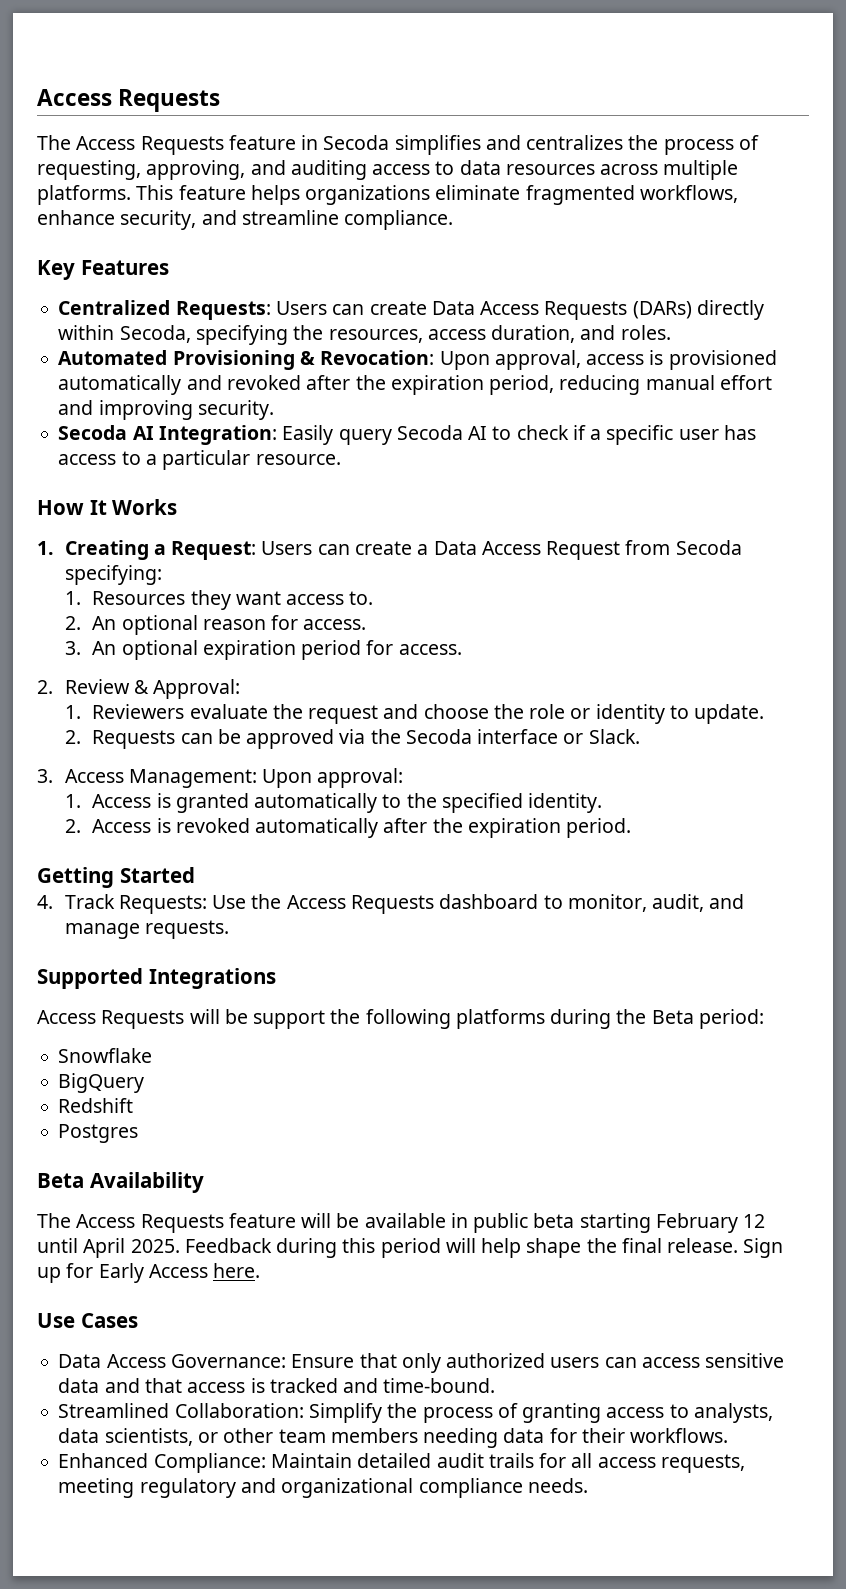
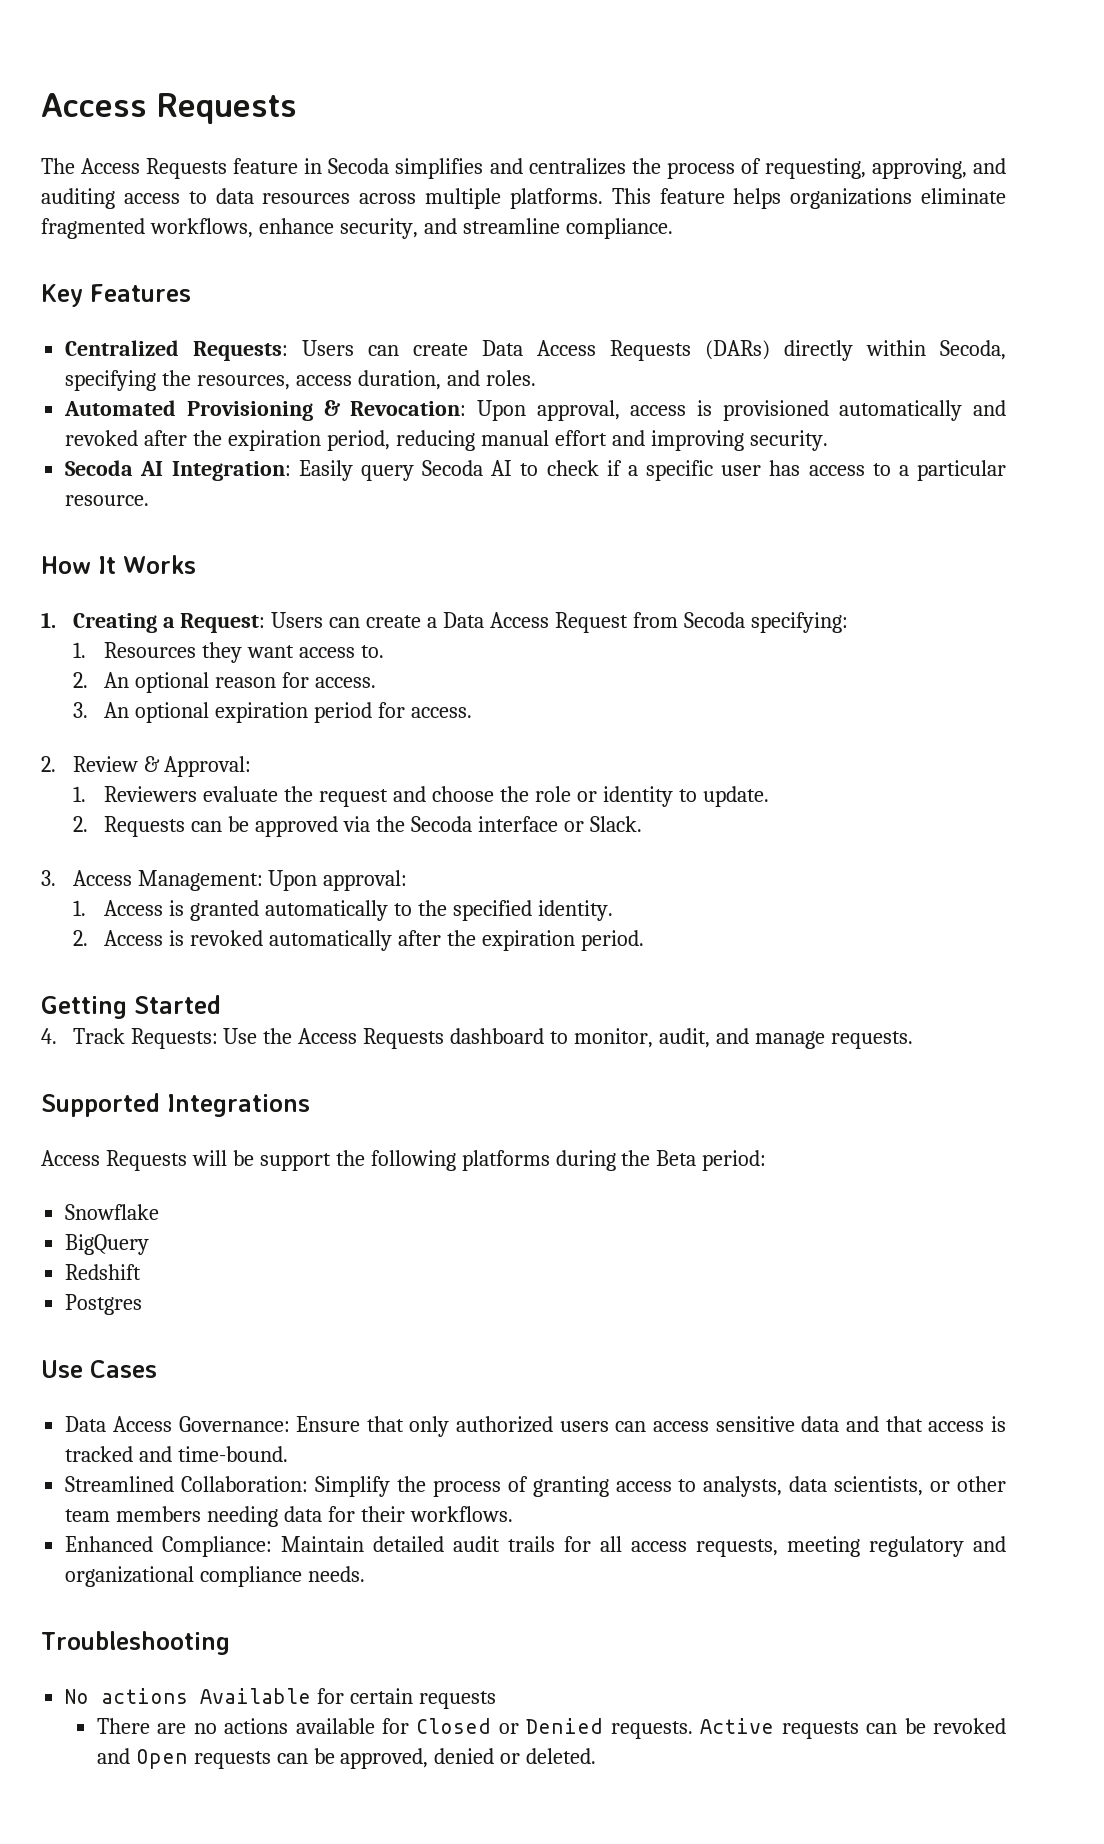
[37,1172,204,1193] [37,1213,766,1233] [37,1238,784,1258] [37,1263,261,1283] // Beta Availability // The Access Requests feature will be available in public beta starting February 12 until April 2025. Feedback during this period will help shape the final release. Sign up for Early Access here. -> (143, 1304) none
(588, 1485) none -> [41,1631,230,1655] [65,1688,497,1709] [96,1718,1006,1739] [96,1748,597,1769] // Troubleshooting // No actions Available for certain requests // There are no actions available for Closed or Denied requests. Active requests can be revoked and Open requests can be approved, denied or deleted.

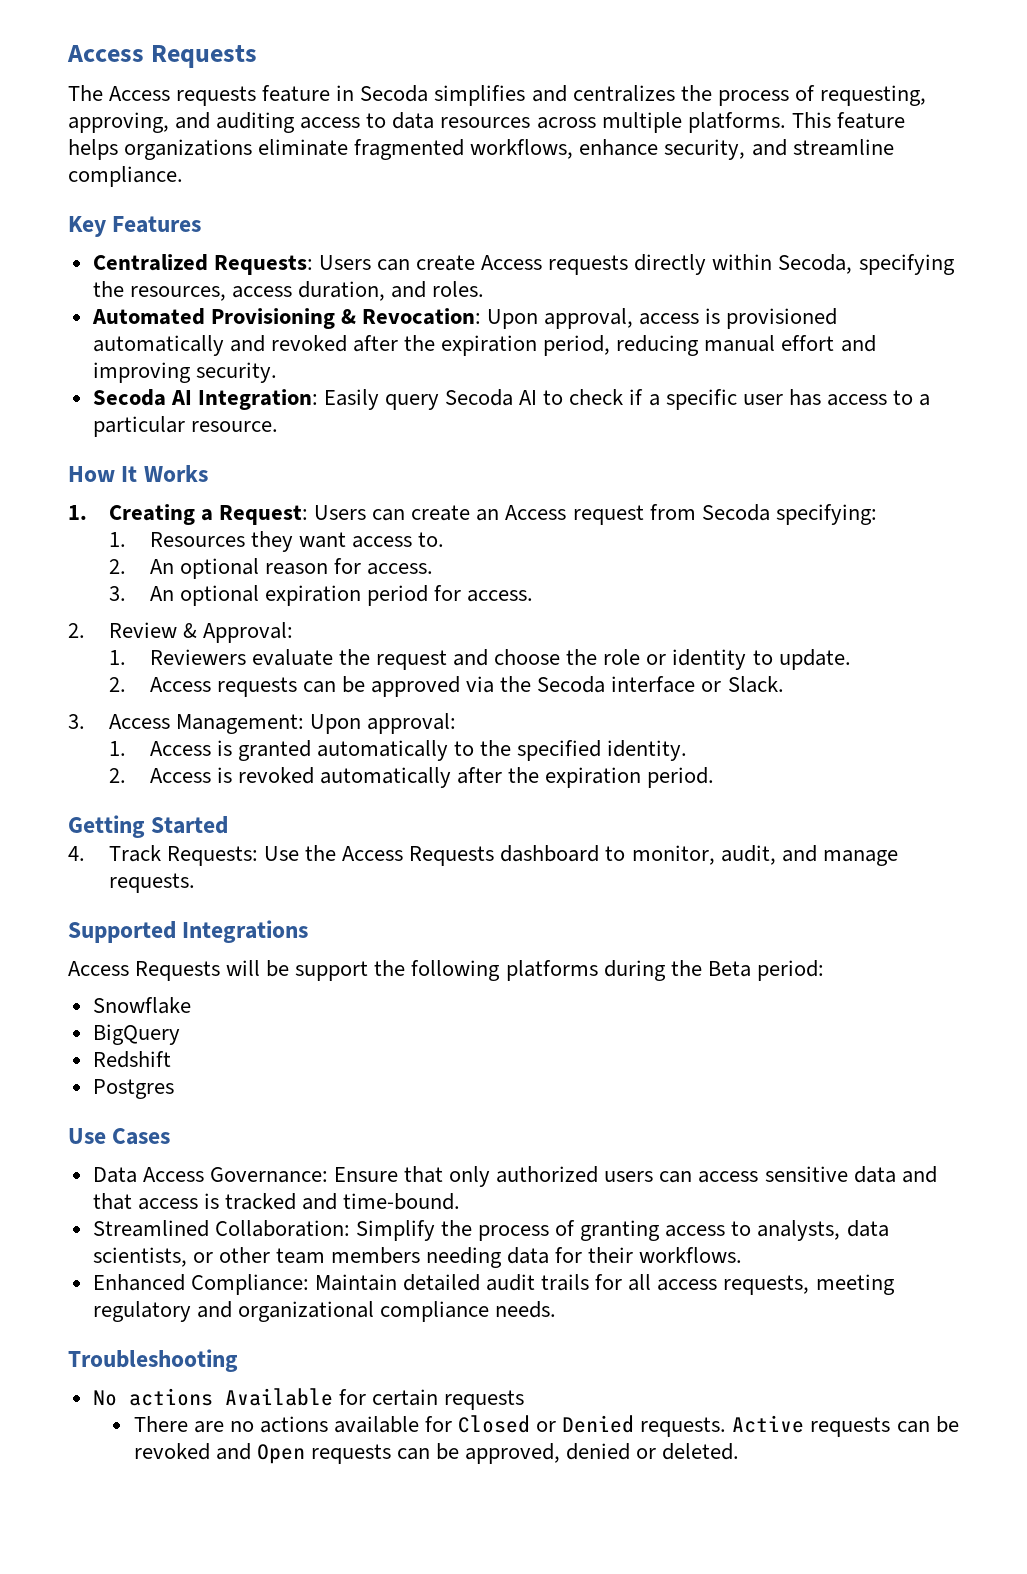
[146,158,228,179] Requests -> [176,86,257,106] requests
[482,340,771,361] Data Access Requests (DARs) -> [481,255,629,275] Access requests
[427,612,629,633] a Data Access Request -> [476,505,644,525] an Access request
[104,816,186,837] Requests -> [149,677,297,697] Access requests

